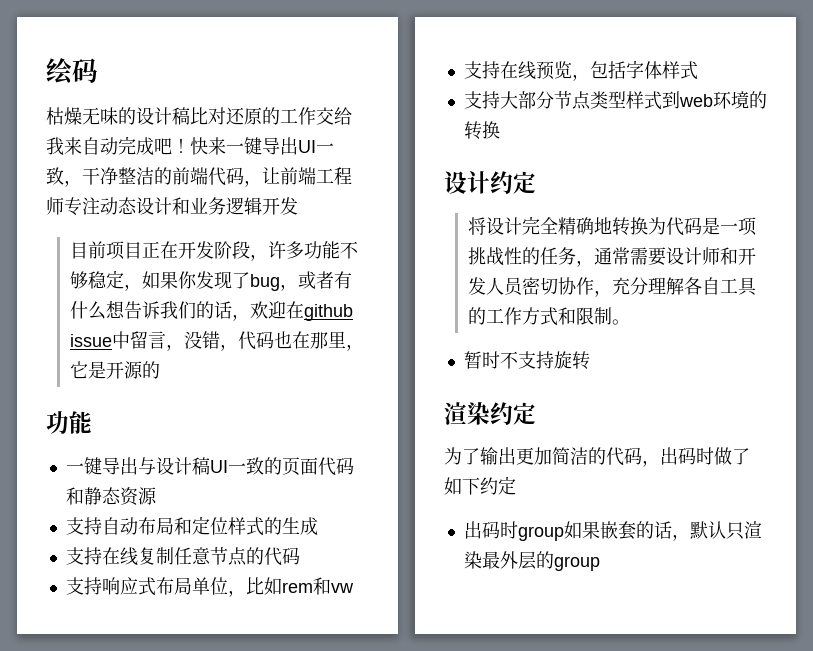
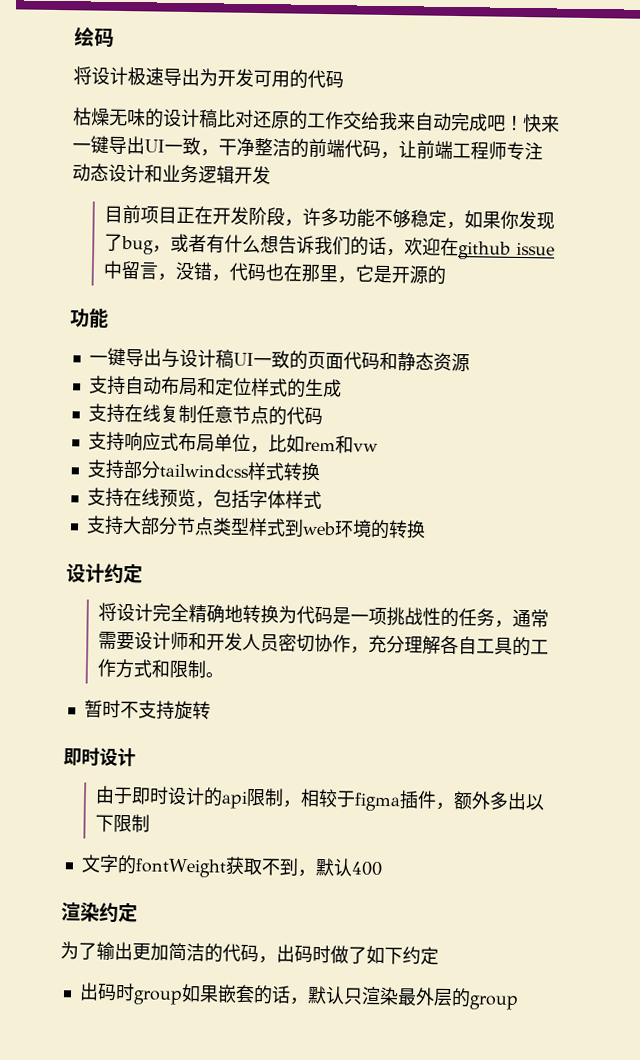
(98, 70) none -> [73,66,344,89] // 将设计极速导出为开发可用的代码
(354, 588) none -> [86,459,321,481] // 支持部分tailwindcss样式转换
(590, 360) none -> [63,747,136,767] [95,785,546,812] [95,813,151,833] [80,854,383,878] // 即时设计 // 由于即时设计的api限制，相较于figma插件，额外多出以下限制 // 文字的fontWeight获取不到，默认400

